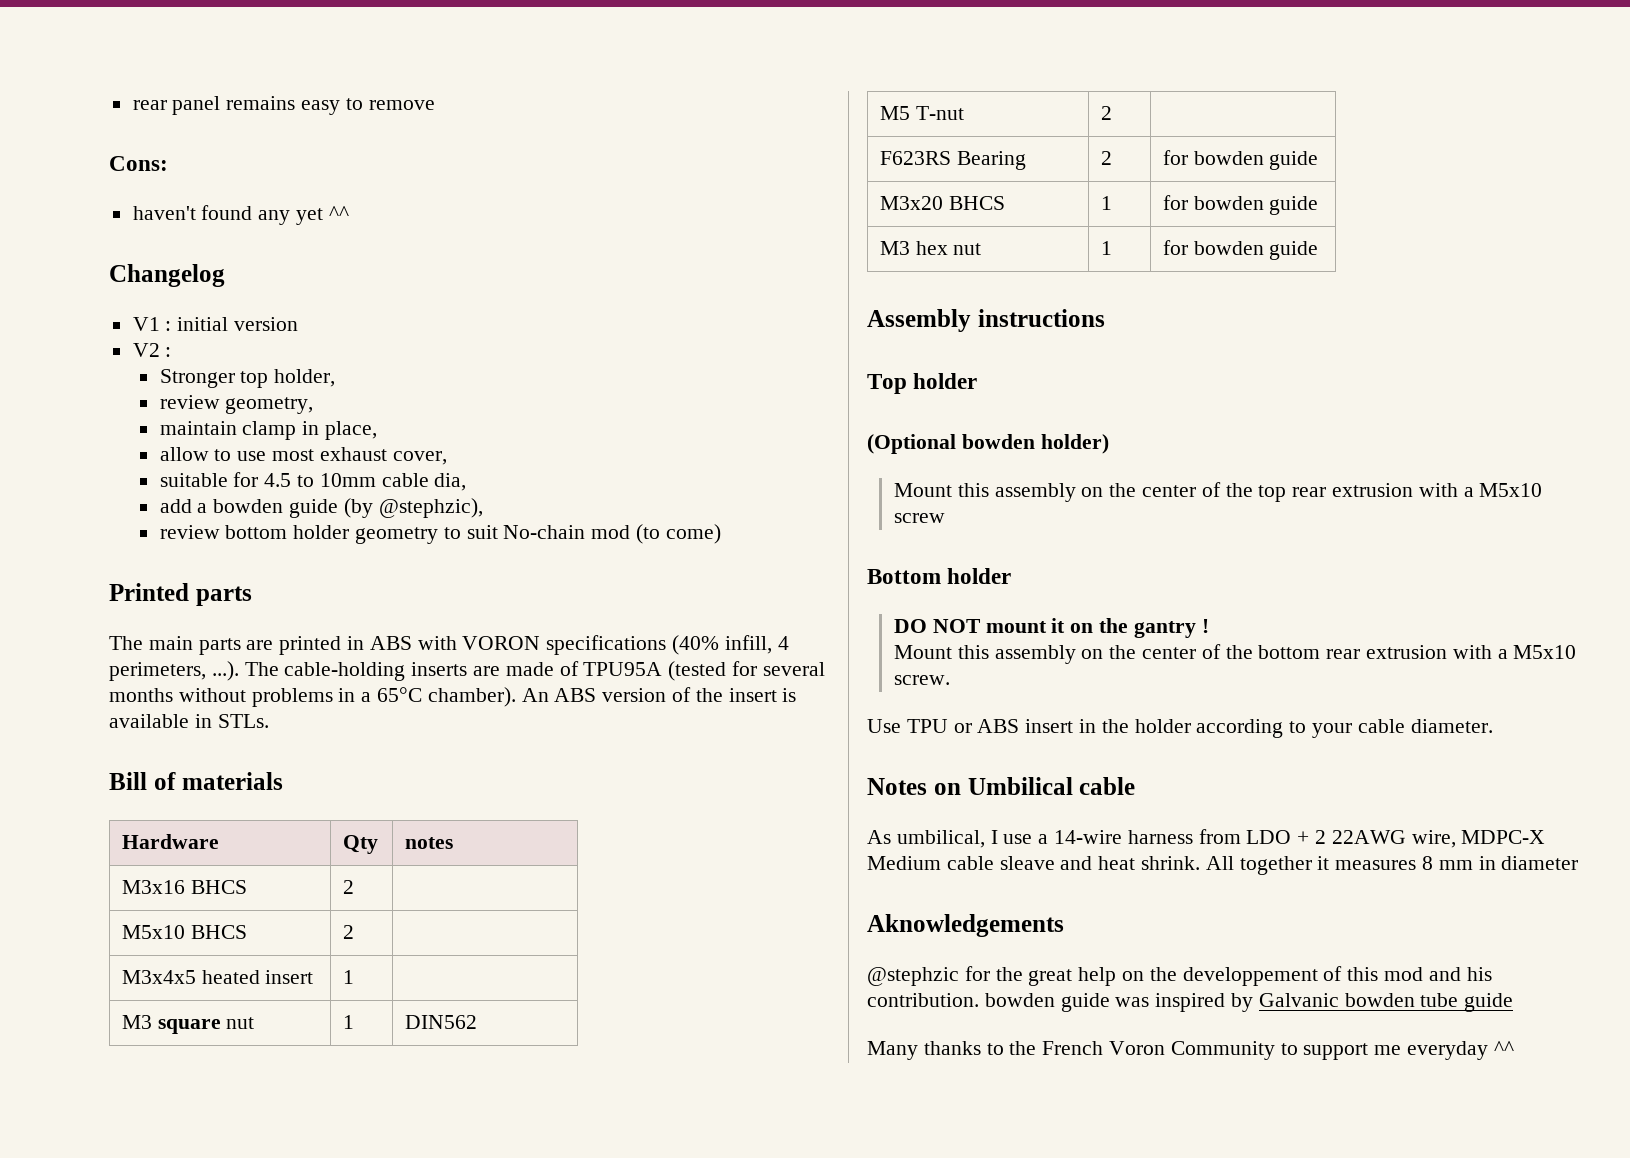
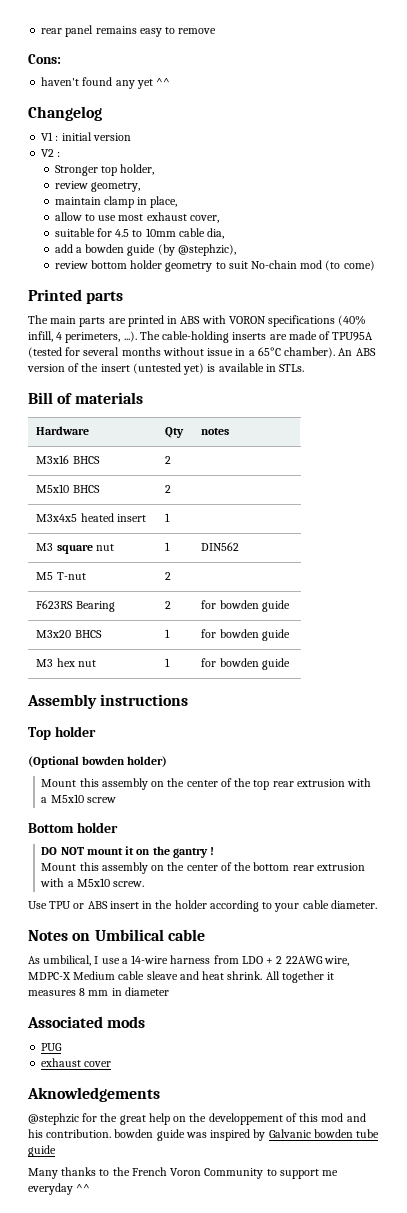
[251,688,333,707] problems -> [207,348,234,356] issue
(777, 695) none -> [132,363,205,375] (untested yet)
(1579, 863) none -> [27,1016,146,1028] [41,1043,63,1051] [41,1058,112,1067] // Associated mods // PUG // exhaust cover

